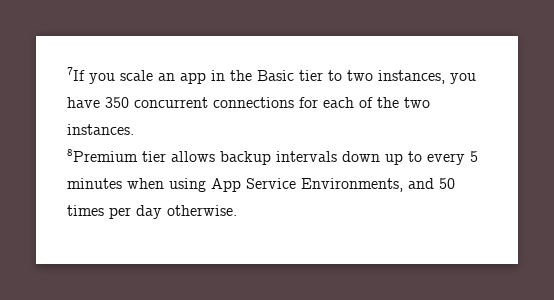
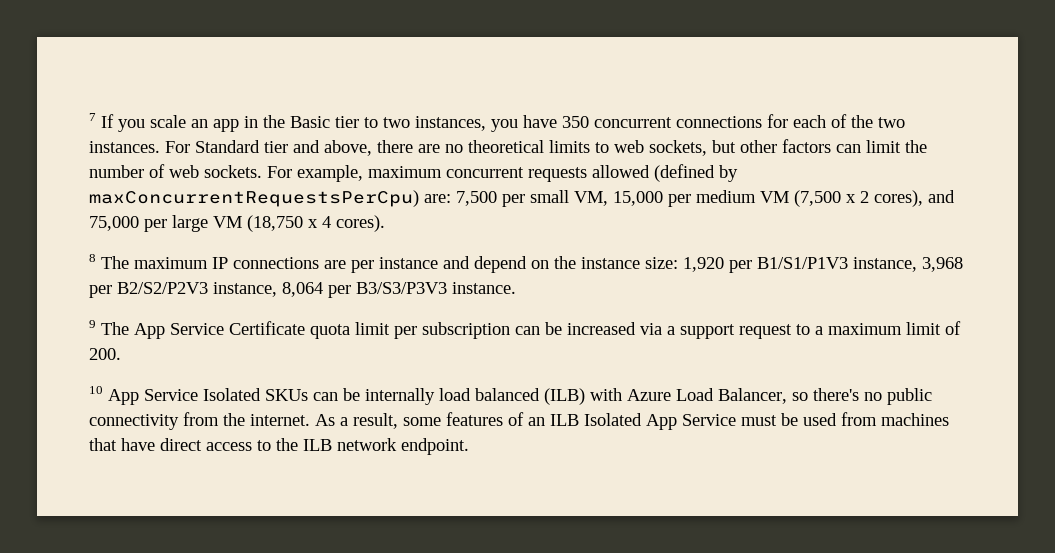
[67,67,85,81] 7If -> [89,113,114,128] 7 If
[67,149,478,165] [67,178,455,192] [67,205,237,219] // 8Premium tier allows backup intervals down up to every 5 minutes when using App Service Environments, and 50 times per day otherwise. -> [165,139,927,156] [89,164,738,182] [89,190,955,207] [89,215,385,232] [89,254,963,273] [89,282,516,298] [89,320,961,339] [89,348,121,360] [89,386,932,405] [89,412,949,430] [89,438,469,455] For Standard tier and above, there are no theoretical limits to web sockets, but other factors can limit the number of web sockets. For example, maximum concurrent requests allowed (defined by maxConcurrentRequestsPerCpu) are: 7,500 per small VM, 15,000 per medium VM (7,500 x 2 cores), and 75,000 per large VM (18,750 x 4 cores). // 8 The maximum IP connections are per instance and depend on the instance size: 1,920 per B1/S1/P1V3 instance, 3,968 per B2/S2/P2V3 instance, 8,064 per B3/S3/P3V3 instance. // 9 The App Service Certificate quota limit per subscription can be increased via a support request to a maximum limit of 200. // 10 App Service Isolated SKUs can be internally load balanced (ILB) with Azure Load Balancer, so there's no public connectivity from the internet. As a result, some features of an ILB Isolated App Service must be used from machines that have direct access to the ILB network endpoint.

